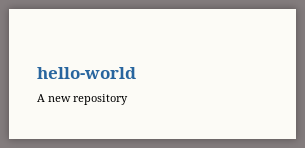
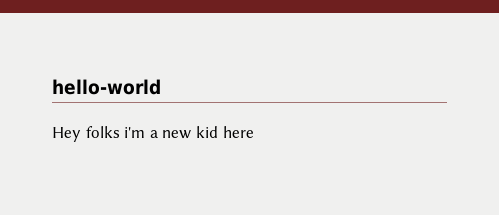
[37,94,128,105] A new repository -> [52,126,254,142] Hey folks i'm a new kid here

